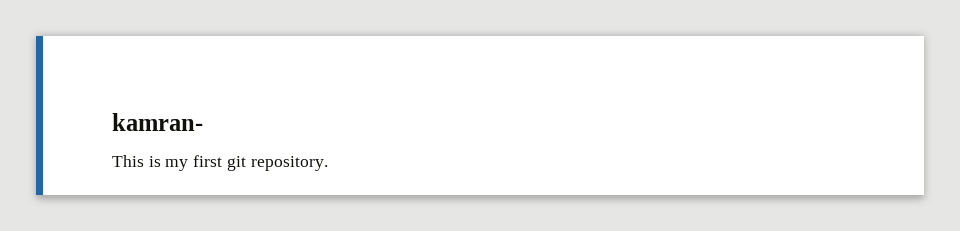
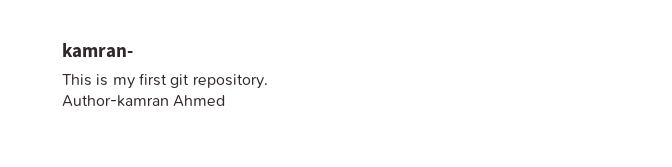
(328, 163) none -> [62,95,226,107] // Author-kamran Ahmed

